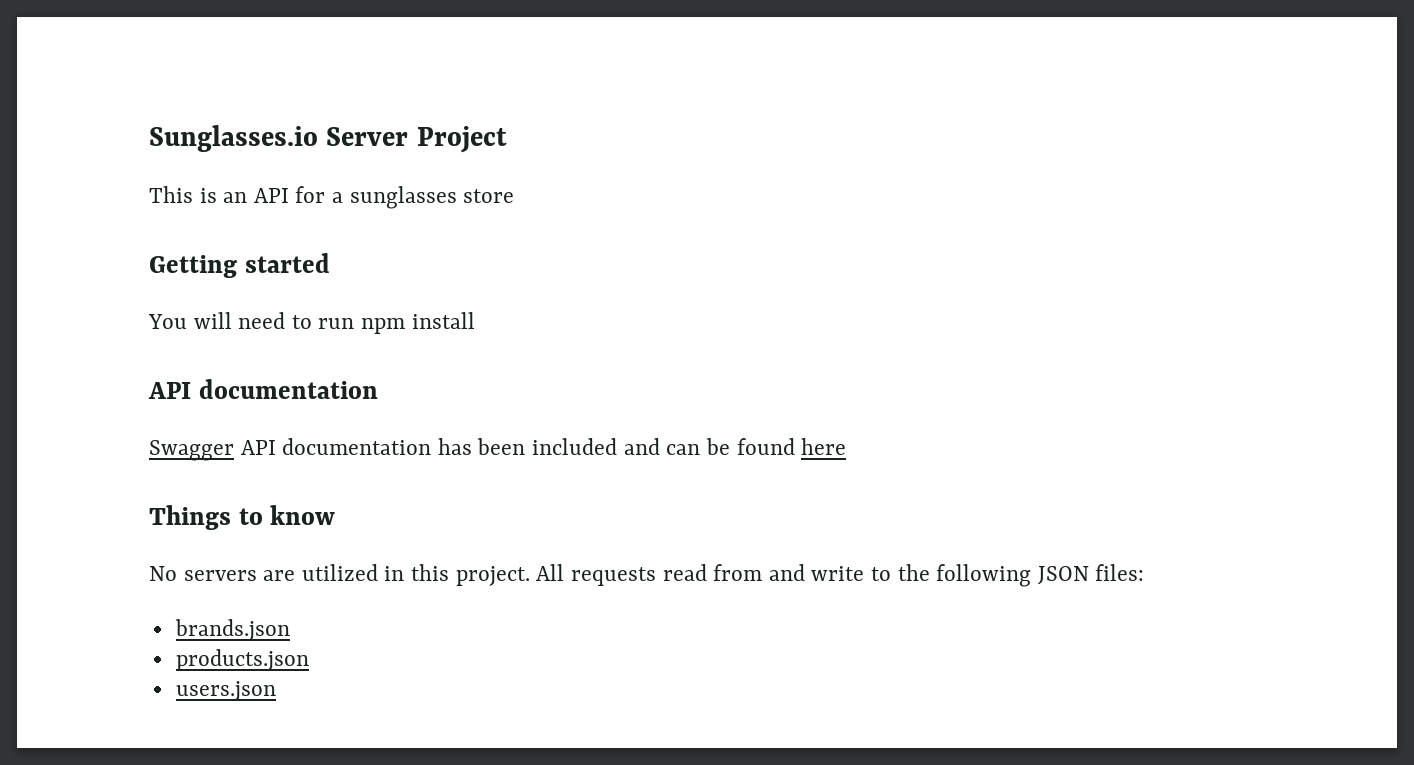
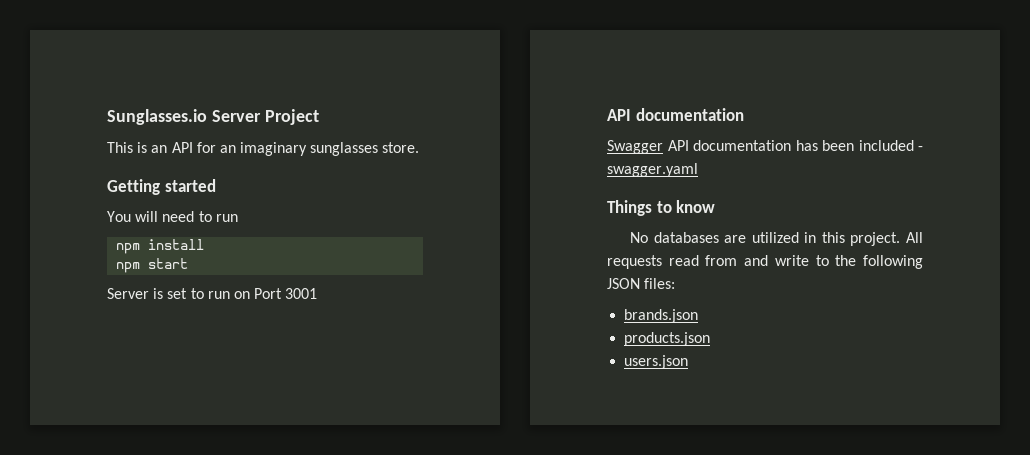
[332,186,515,209] a sunglasses store -> [219,142,420,156] an imaginary sunglasses store.
(355, 323) none -> (238, 218) //
(475, 320) none -> [116,258,189,273] [107,288,318,299] // npm start // Server is set to run on Port 3001
[623,438,847,455] and can be found here -> [918,146,923,151] [607,163,698,177] - swagger.yaml
[183,570,257,581] servers -> [653,232,719,243] databases

